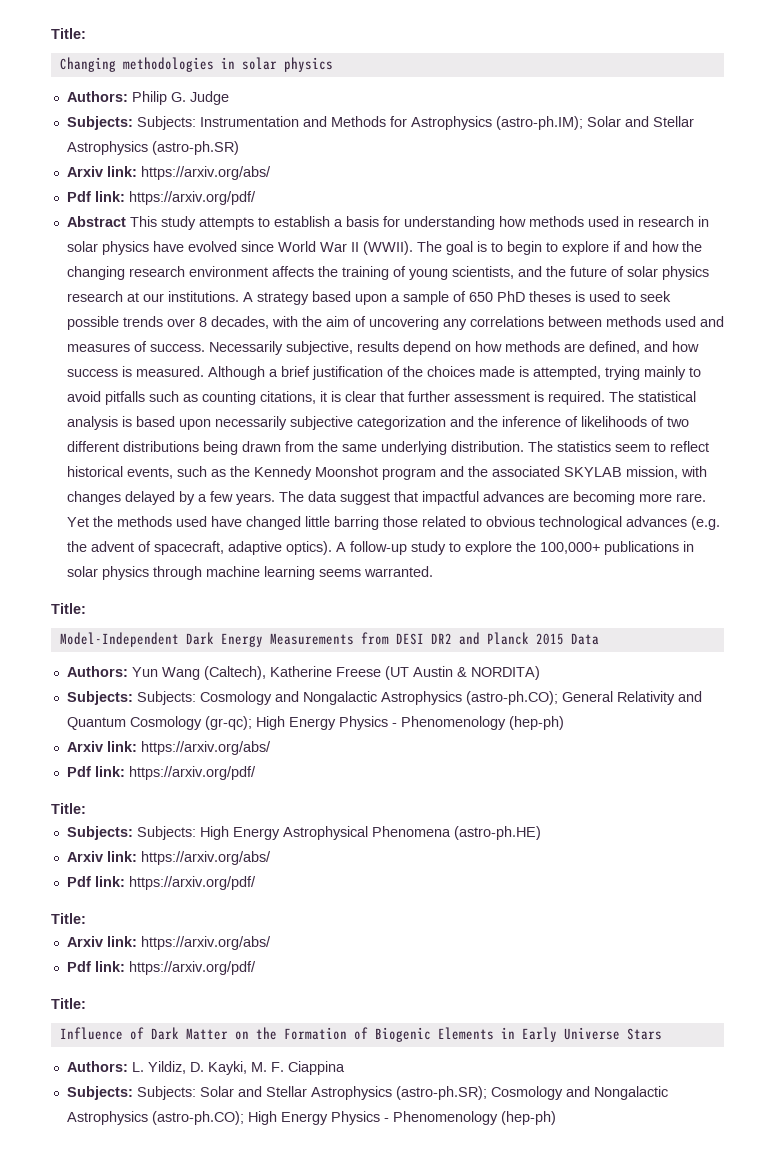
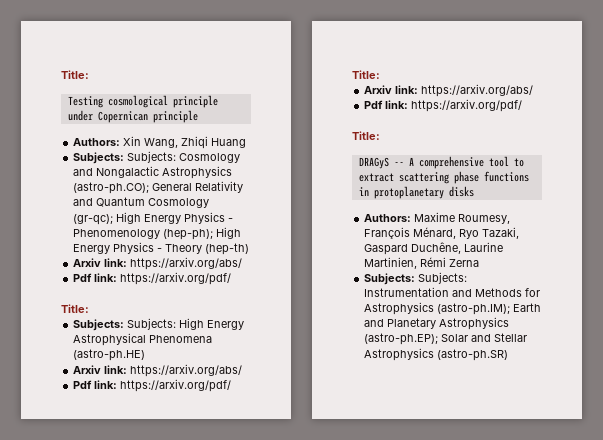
[51,28,86,39] [59,57,333,72] [66,91,229,105] [66,116,694,130] [66,141,239,155] [66,166,271,180] [66,191,256,205] [66,216,709,230] [66,241,702,255] [66,266,709,280] [66,291,671,305] [66,316,724,330] [66,341,699,355] [66,366,701,380] [66,391,696,405] [66,416,689,430] [66,441,709,455] [66,466,707,480] [66,491,706,505] [66,516,720,530] [66,541,694,555] [66,566,433,580] [51,603,86,614] [59,632,599,647] [66,666,540,680] Title: // Changing methodologies in solar physics // Authors: Philip G. Judge // Subjects: Subjects: Instrumentation and Methods for Astrophysics (astro-ph.IM); Solar and Stellar Astrophysics (astro-ph.SR) // Arxiv link: https://arxiv.org/abs/ // Pdf link: https://arxiv.org/pdf/ // Abstract This study attempts to establish a basis for understanding how methods used in research in solar physics have evolved since World War II (WWII). The goal is to begin to explore if and how the changing research environment affects the training of young scientists, and the future of solar physics research at our institutions. A strategy based upon a sample of 650 PhD theses is used to seek possible trends over 8 decades, with the aim of uncovering any correlations between methods used and measures of success. Necessarily subjective, results depend on how methods are defined, and how success is measured. Although a brief justification of the choices made is attempted, trying mainly to avoid pitfalls such as counting citations, it is clear that further assessment is required. The statistical analysis is based upon necessarily subjective categorization and the inference of likelihoods of two different distributions being drawn from the same underlying distribution. The statistics seem to reflect historical events, such as the Kennedy Moonshot program and the associated SKYLAB mission, with changes delayed by a few years. The data suggest that impactful advances are becoming more rare. Yet the methods used have changed little barring those related to obvious technological advances (e.g. the advent of spacecraft, adaptive optics). A follow-up study to explore the 100,000+ publications in solar physics through machine learning seems warranted. // Title: // Model-Independent Dark Energy Measurements from DESI DR2 and Planck 2015 Data // Authors: Yun Wang (Caltech), Katherine Freese (UT Austin & NORDITA) -> [61,70,89,79] [67,95,218,108] [67,110,198,123] [73,136,247,149] Title: // Testing cosmological principle under Copernican principle // Authors: Xin Wang, Zhiqi Huang
[508,716,564,730] (hep-ph) -> [163,227,242,240] [73,242,250,255] (hep-ph); High Energy Physics - Theory (hep-th)
[59,1027,662,1042] [66,1061,345,1075] [66,1086,668,1100] [66,1111,556,1125] Influence of Dark Matter on the Formation of Biogenic Elements in Early Universe Stars // Authors: L. Yildiz, D. Kayki, M. F. Ciappina // Subjects: Subjects: Solar and Stellar Astrophysics (astro-ph.SR); Cosmology and Nongalactic Astrophysics (astro-ph.CO); High Energy Physics - Phenomenology (hep-ph) -> [358,156,524,169] [358,171,529,184] [358,186,474,199] [364,212,511,224] [364,227,520,239] [364,242,504,255] [364,257,480,269] [364,272,468,285] [364,287,541,297] [364,302,542,315] [364,317,510,330] [364,333,528,345] [364,348,509,361] DRAGyS -- A comprehensive tool to extract scattering phase functions in protoplanetary disks // Authors: Maxime Roumesy, François Ménard, Ryo Tazaki, Gaspard Duchêne, Laurine Martinien, Rémi Zerna // Subjects: Subjects: Instrumentation and Methods for Astrophysics (astro-ph.IM); Earth and Planetary Astrophysics (astro-ph.EP); Solar and Stellar Astrophysics (astro-ph.SR)

